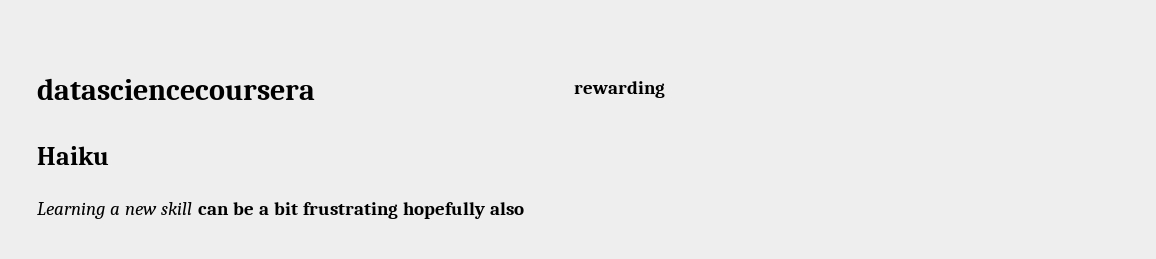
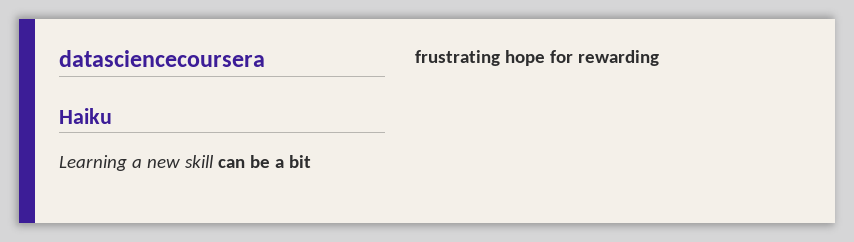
[403,202,525,219] hopefully also -> [504,50,573,66] hope for

